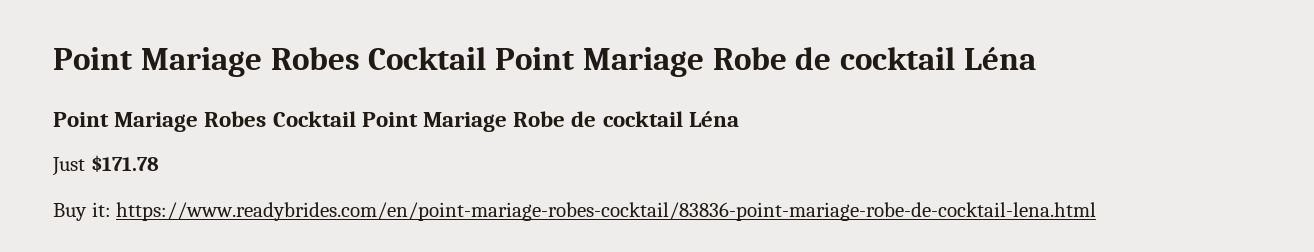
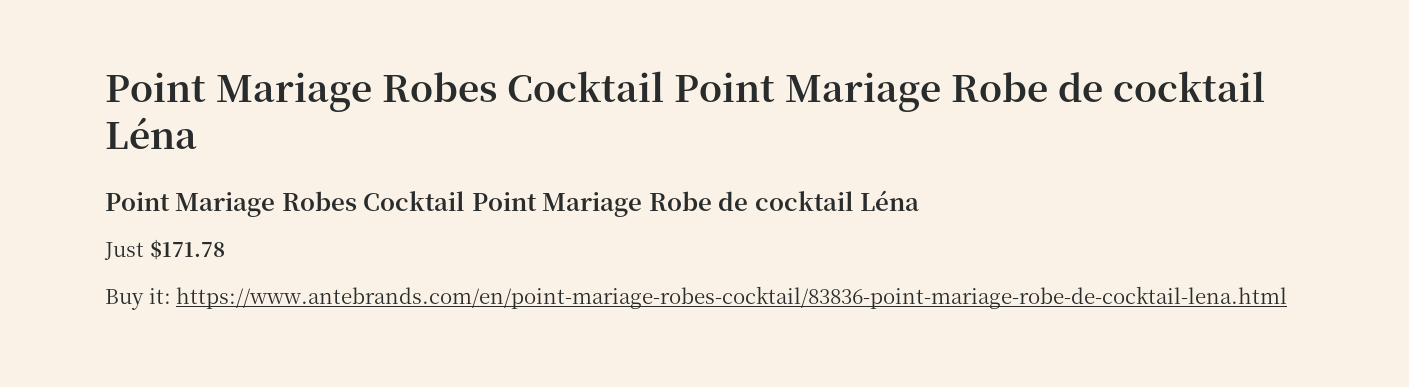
[116,202,1097,221] https://www.readybrides.com/en/point-mariage-robes-cocktail/83836-point-mariage-robe-de-cocktail-lena.html -> [176,286,1288,309] https://www.antebrands.com/en/point-mariage-robes-cocktail/83836-point-mariage-robe-de-cocktail-lena.html

